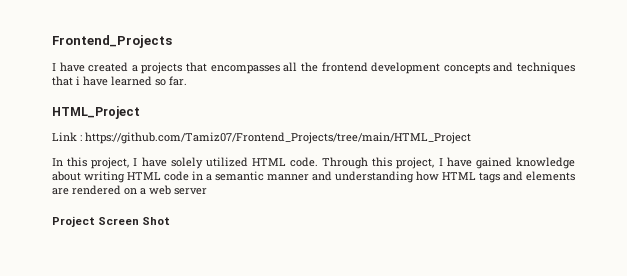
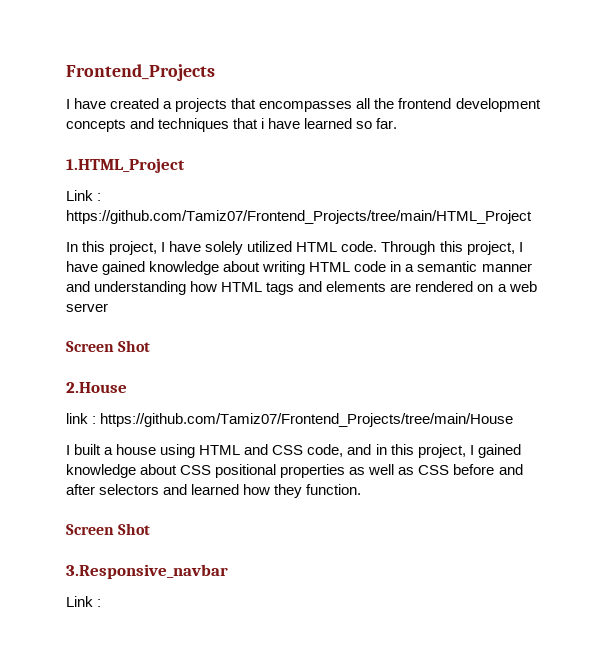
[52,106,140,119] HTML_Project -> [66,158,185,173] 1.HTML_Project
[52,216,171,227] Project Screen Shot -> [66,340,151,352] [66,382,127,393] [66,413,514,427] [66,444,521,458] [66,464,523,478] [66,484,362,498] [66,523,151,535] [66,564,228,579] [66,596,102,607] Screen Shot // 2.House // link : https://github.com/Tamiz07/Frontend_Projects/tree/main/House // I built a house using HTML and CSS code, and in this project, I gained knowledge about CSS positional properties as well as CSS before and after selectors and learned how they function. // Screen Shot // 3.Responsive_navbar // Link :

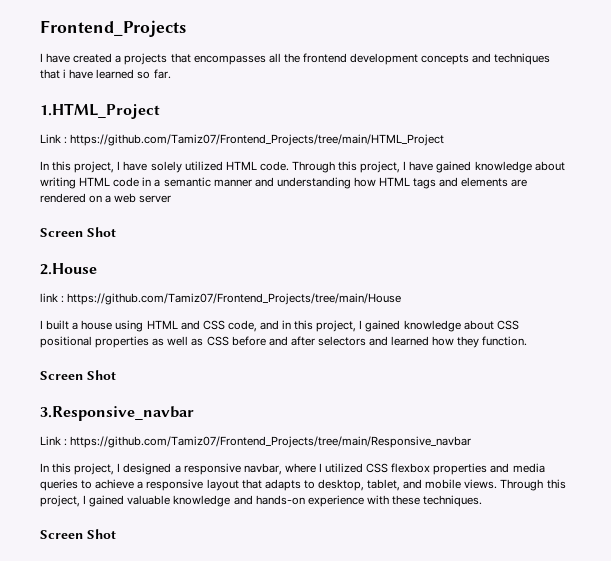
(102, 603) none -> [70,436,472,448] [40,463,545,475] [40,479,566,491] [40,495,483,507] [40,529,116,539] https://github.com/Tamiz07/Frontend_Projects/tree/main/Responsive_navbar // In this project, I designed a responsive navbar, where I utilized CSS flexbox properties and media queries to achieve a responsive layout that adapts to desktop, tablet, and mobile views. Through this project, I gained valuable knowledge and hands-on experience with these techniques. // Screen Shot

